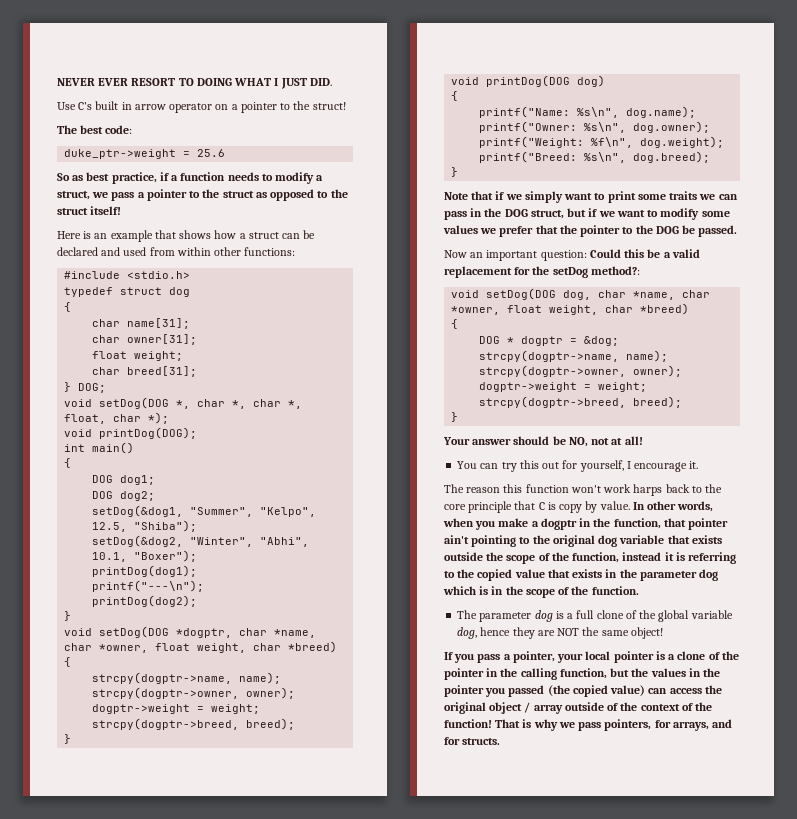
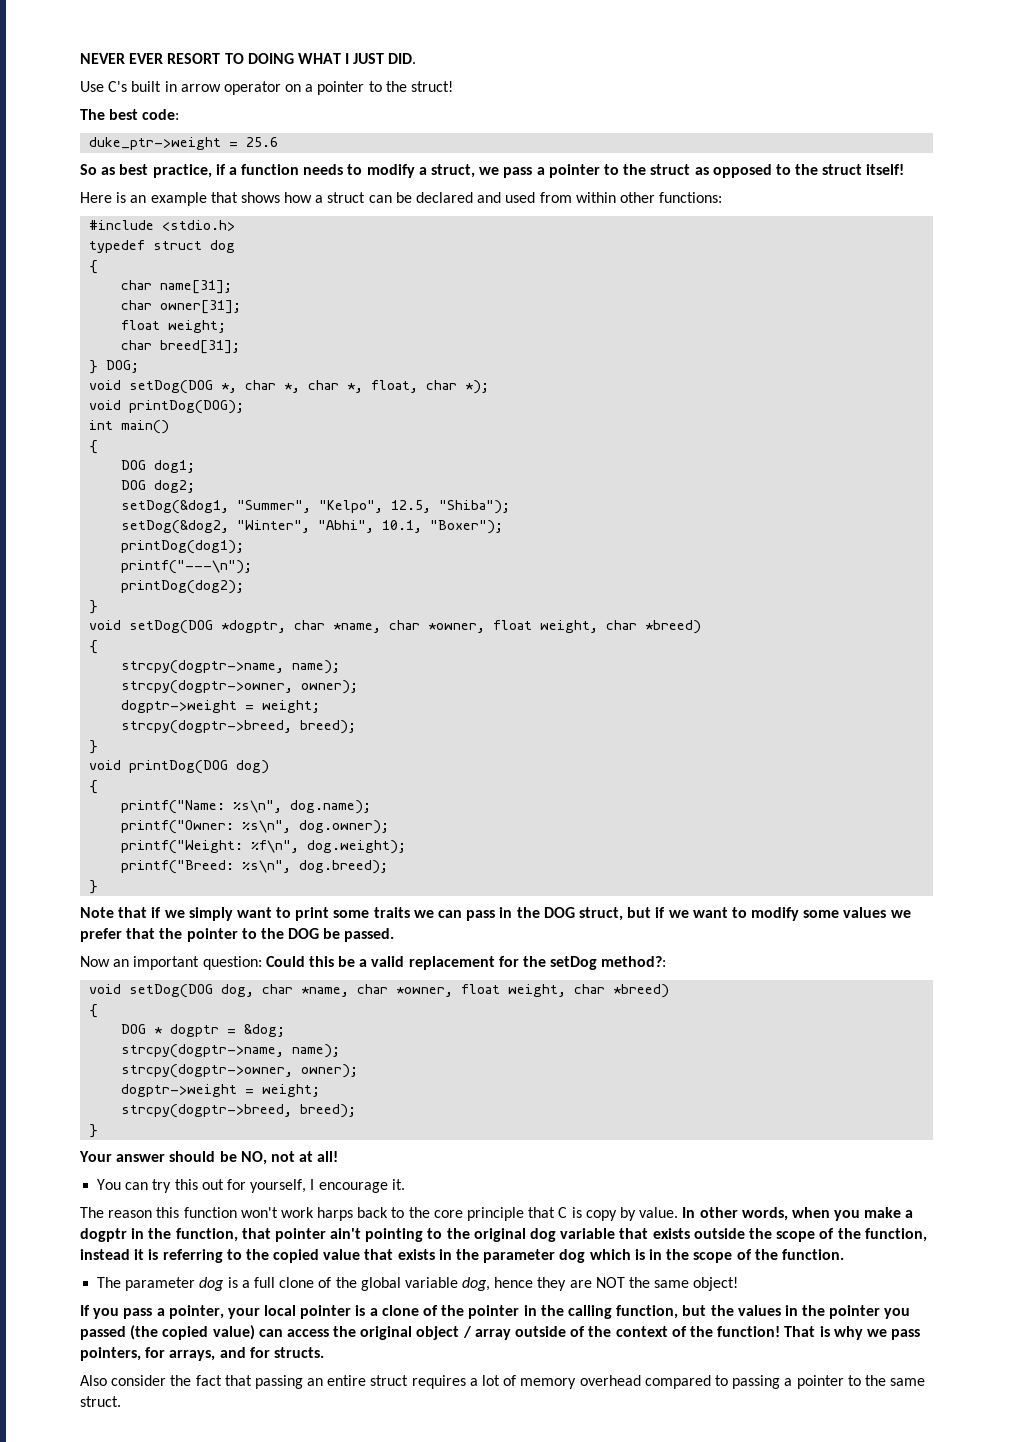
(501, 741) none -> [80,1375,926,1389] [80,1396,121,1407] // Also consider the fact that passing an entire struct requires a lot of memory overhead compared to passing a pointer to the same struct.

